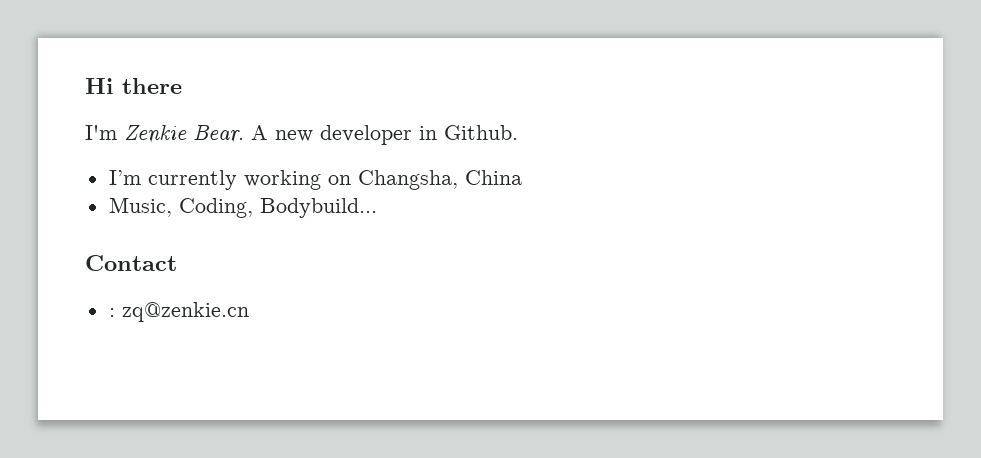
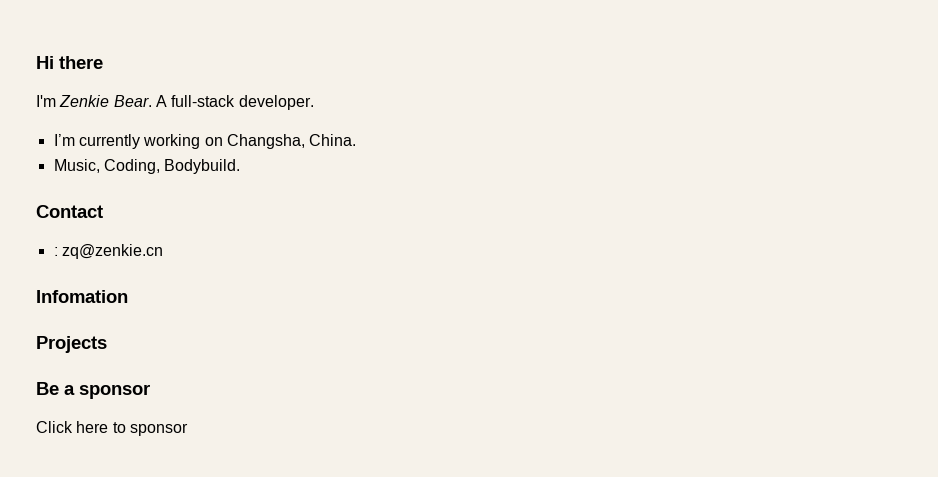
[275,125,518,145] new developer in Github. -> [171,95,314,110] full-stack developer.
[464,170,522,185] China -> [309,134,357,146] China.
[259,198,377,218] Bodybuild... -> [164,159,241,174] Bodybuild.
(249, 312) none -> [36,290,128,303] [36,336,107,353] [36,382,150,399] [36,421,188,436] // Infomation // Projects // Be a sponsor // Click here to sponsor

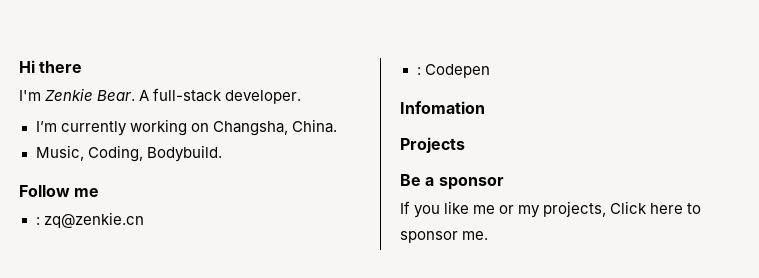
[36,205,103,218] Contact -> [19,185,100,197] Follow me
(163, 251) none -> [416,64,490,78] // : Codepen
(150, 391) none -> [400,201,607,218] If you like me or my projects,
(188, 429) none -> [462,231,489,240] me.

